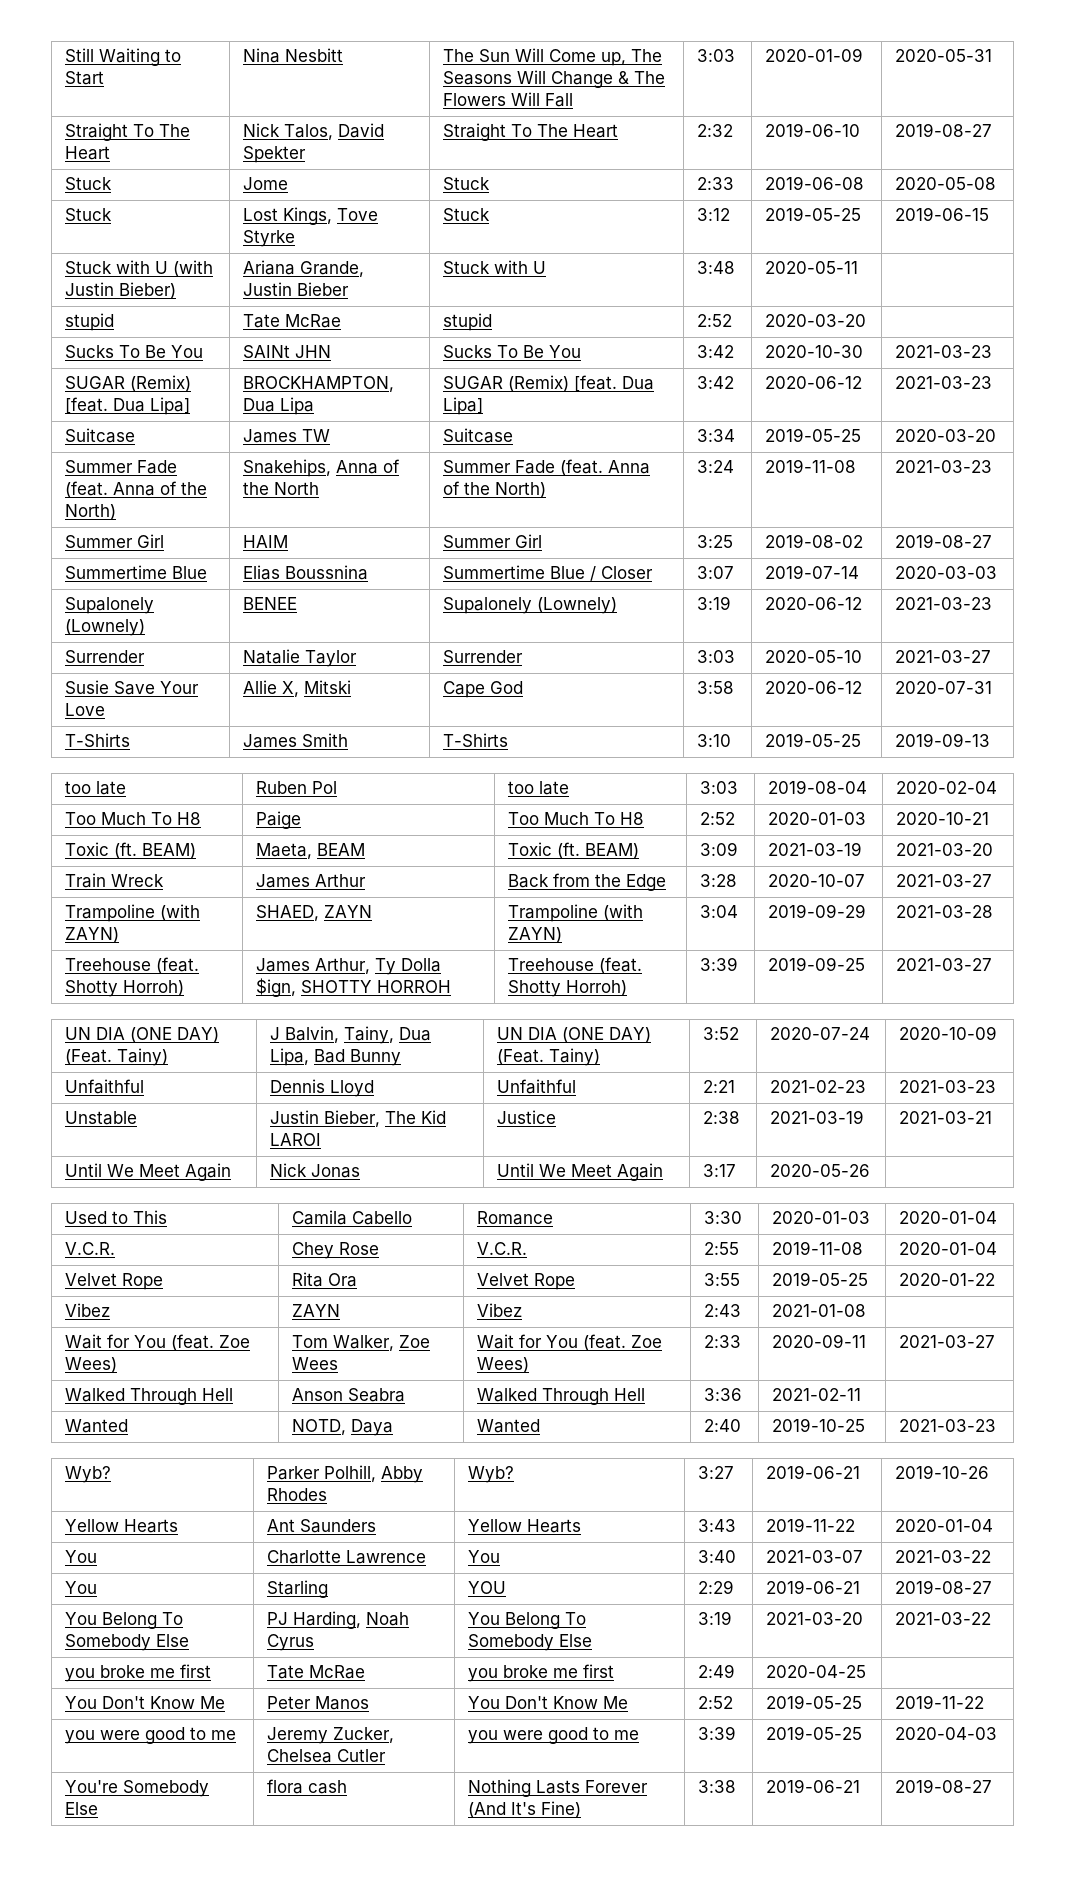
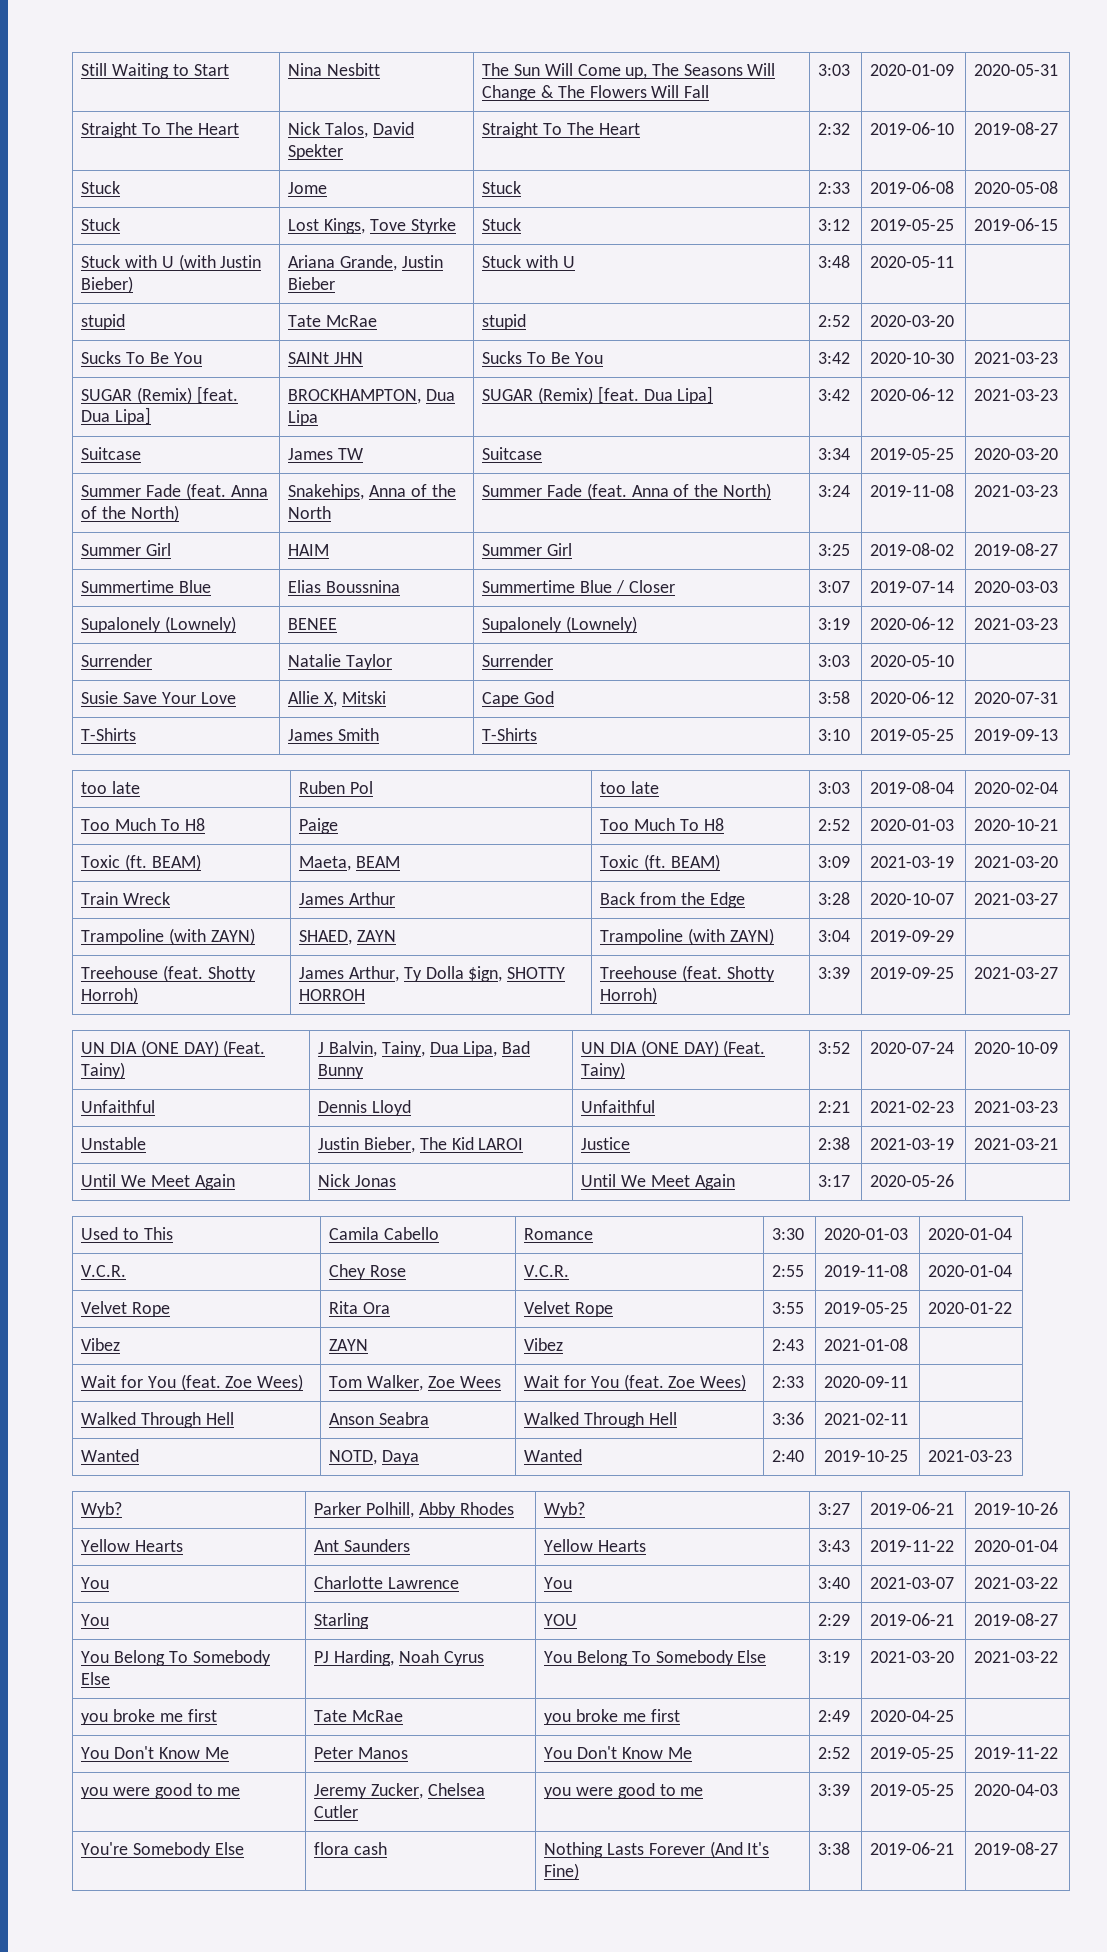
[895,650,992,663] 2021-03-27 -> (955, 661) none
[896,905,994,918] 2021-03-28 -> (955, 936) none
[899,1335,996,1348] 2021-03-27 -> (909, 1382) none

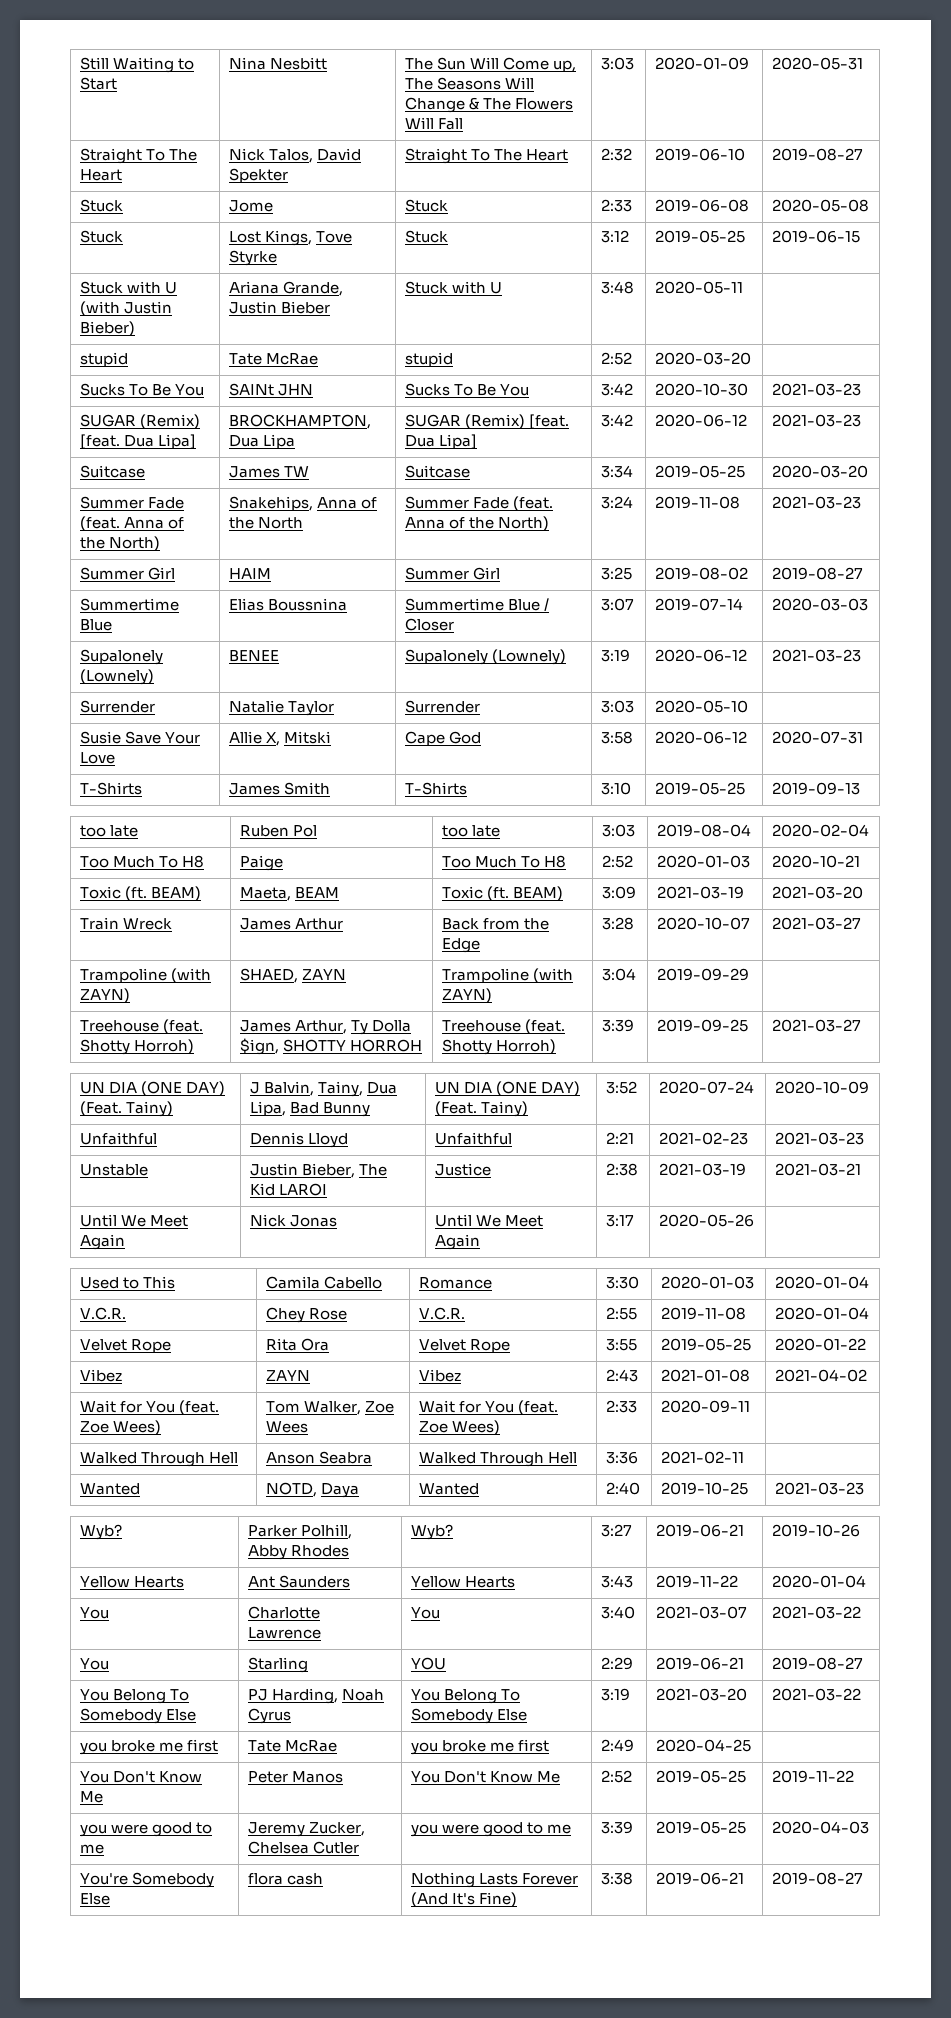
(909, 1344) none -> [774,1369,867,1382] 2021-04-02

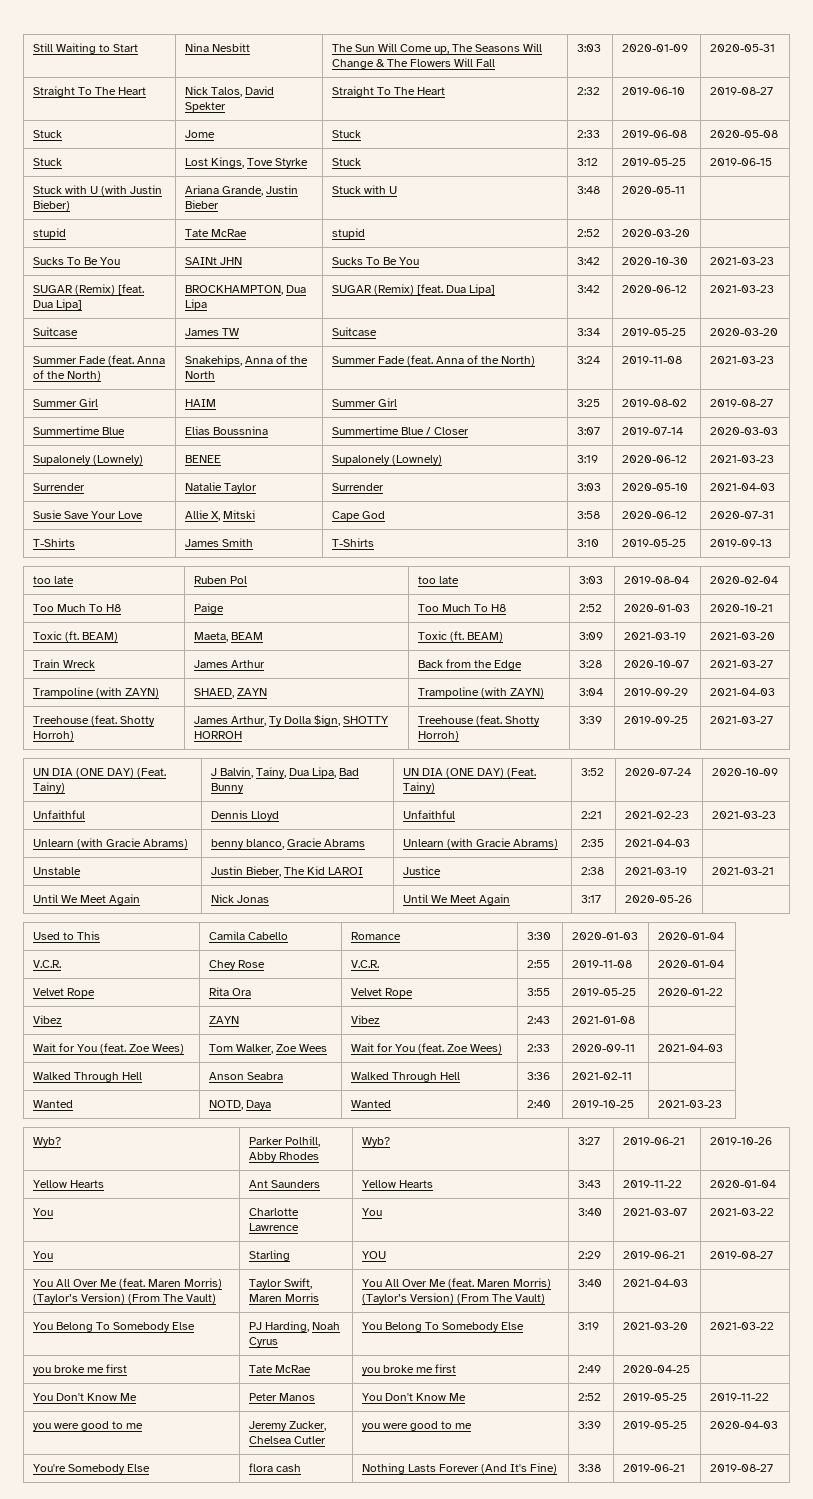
(748, 706) none -> [709,483,775,491] 2021-04-03
(749, 974) none -> [709,688,775,696] 2021-04-03
(864, 1138) none -> [32,838,189,849] [210,838,366,849] [402,838,559,849] [580,839,604,847] [624,839,690,847] // Unlearn (with Gracie Abrams) | benny blanco, Gracie Abrams | Unlearn (with Gracie Abrams) | 2:35 | 2021-04-03 |
[774,1369,867,1382] 2021-04-02 -> (635, 1020) none
(750, 1406) none -> [657,1044,723,1052] 2021-04-03
(863, 1663) none -> [32,1278,223,1289] [32,1293,217,1304] [248,1278,312,1289] [248,1293,319,1302] [361,1278,552,1289] [361,1293,546,1304] [577,1279,602,1287] [622,1279,688,1287] // You All Over Me (feat. Maren Morris) (Taylor’s Version) (From The Vault) | Taylor Swift, Maren Morris | You All Over Me (feat. Maren Morris) (Taylor’s Version) (From The Vault) | 3:40 | 2021-04-03 |

